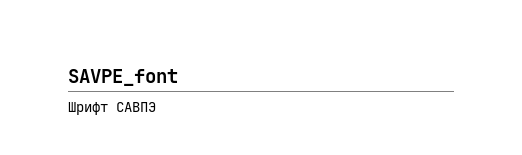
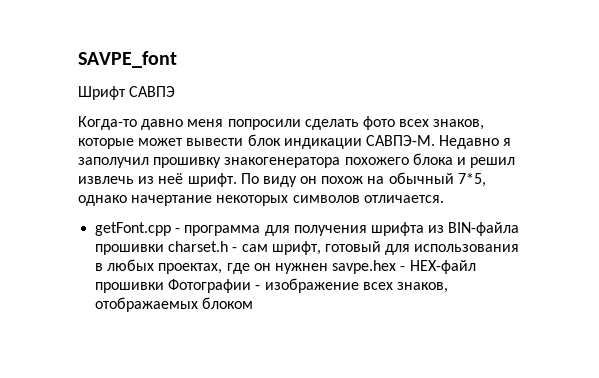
(156, 107) none -> [78,116,485,130] [78,134,512,149] [78,153,516,168] [78,172,486,187] [78,195,444,206] [95,222,520,236] [95,241,520,255] [95,259,476,274] [95,278,448,293] [95,297,254,312] // Когда-то давно меня попросили сделать фото всех знаков, которые может вывести блок индикации САВПЭ-М. Недавно я заполучил прошивку знакогенератора похожего блока и решил извлечь из неё шрифт. По виду он похож на обычный 7*5, однако начертание некоторых символов отличается. // getFont.cpp - программа для получения шрифта из BIN-файла прошивки charset.h - сам шрифт, готовый для использования в любых проектах, где он нужнен savpe.hex - HEX-файл прошивки Фотографии - изображение всех знаков, отображаемых блоком

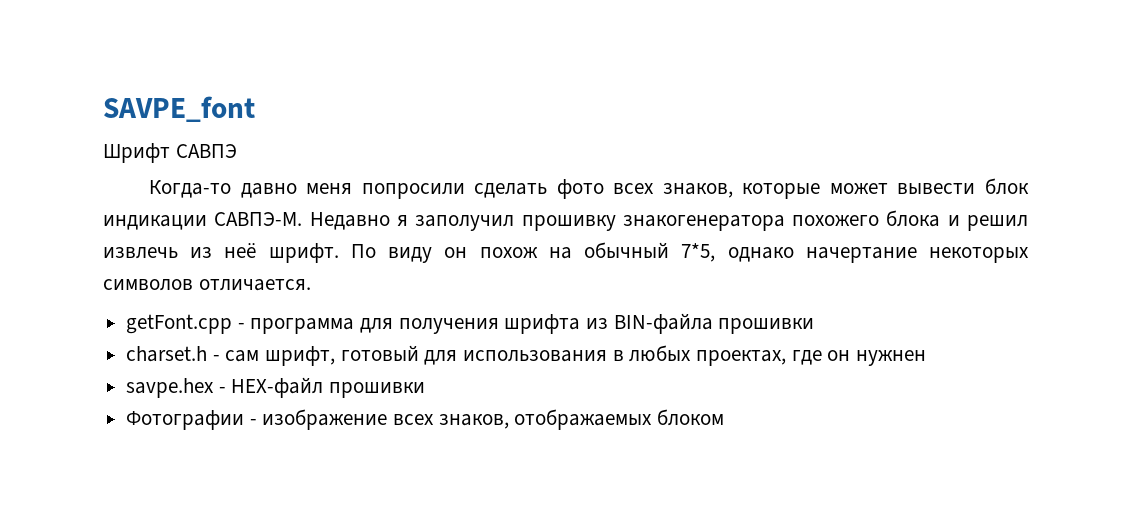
(165, 249) none -> (815, 326) //
(328, 268) none -> (927, 358) //
(165, 287) none -> (426, 390) //

